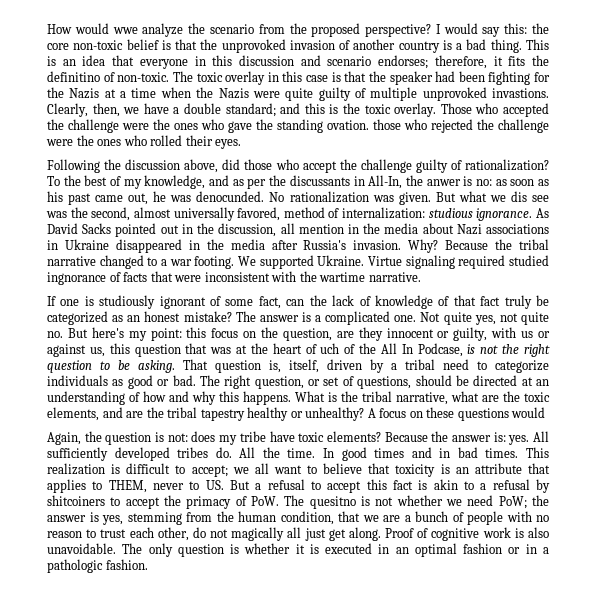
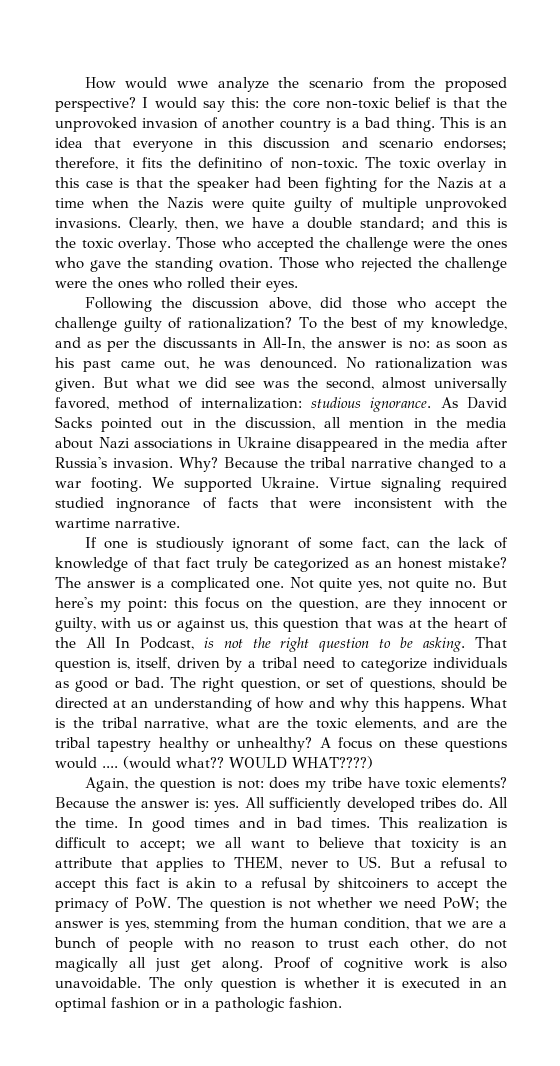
[491,88,549,98] invastions. -> [55,218,121,229] invasions.
[373,119,401,130] those -> [279,257,320,269] Those
[426,179,461,186] anwer -> [338,340,387,348] answer
[196,191,265,202] denocunded. -> [259,357,337,369] denounced.
[510,191,527,202] dis -> [205,377,227,388] did
[320,343,356,354] uch of -> (508, 623) none
[417,343,463,357] Podcase, -> [139,637,194,650] Podcast,
(546, 412) none -> [102,756,373,769] .... (would what?? WOULD WHAT????)
[309,496,356,509] quesitno -> [209,898,266,912] question

